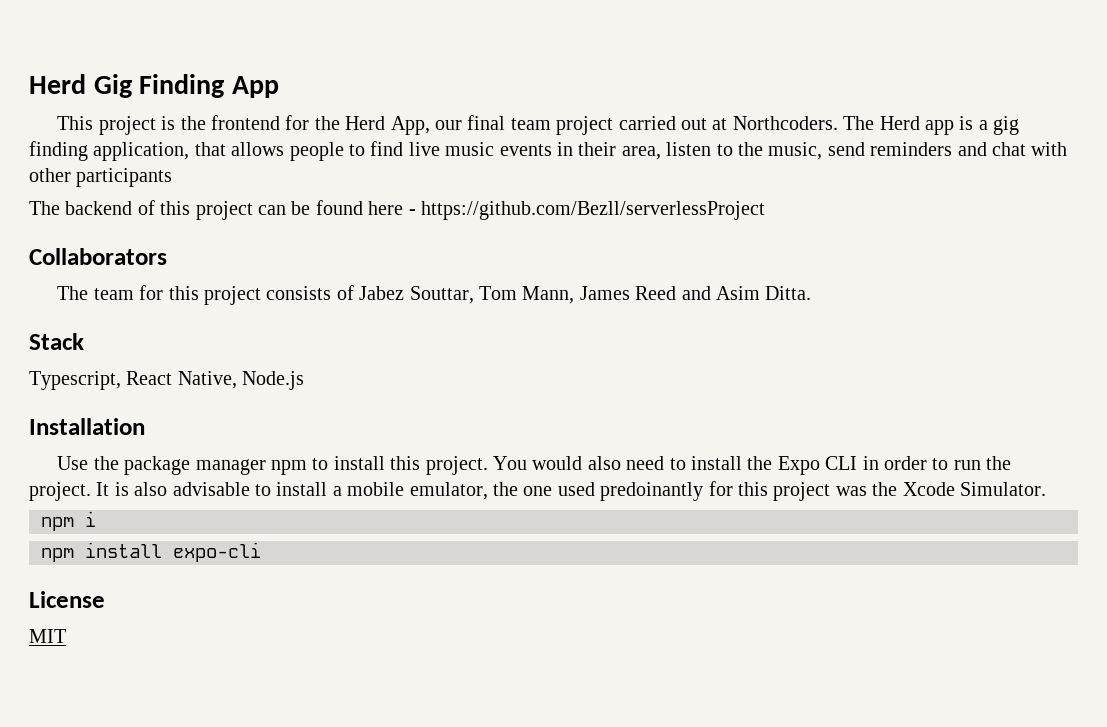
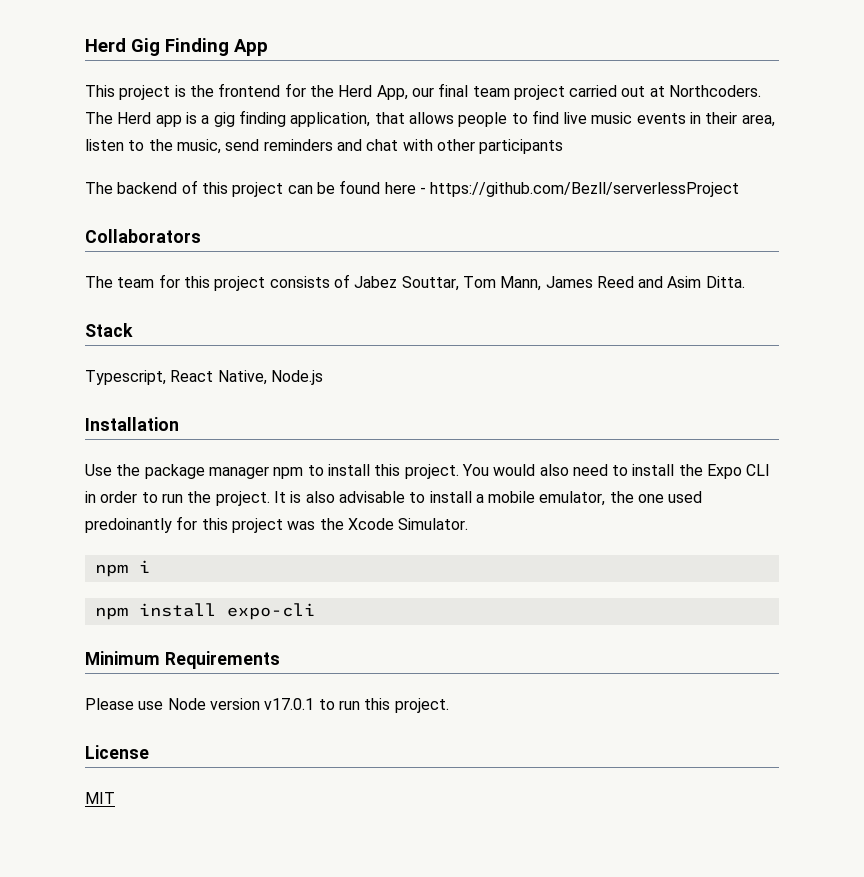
(261, 552) none -> [85,651,280,669] [85,698,449,713] // Minimum Requirements // Please use Node version v17.0.1 to run this project.

